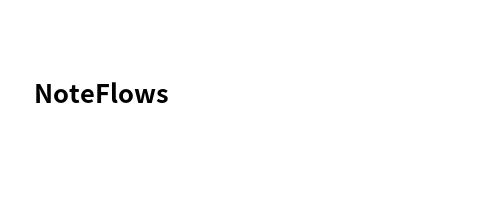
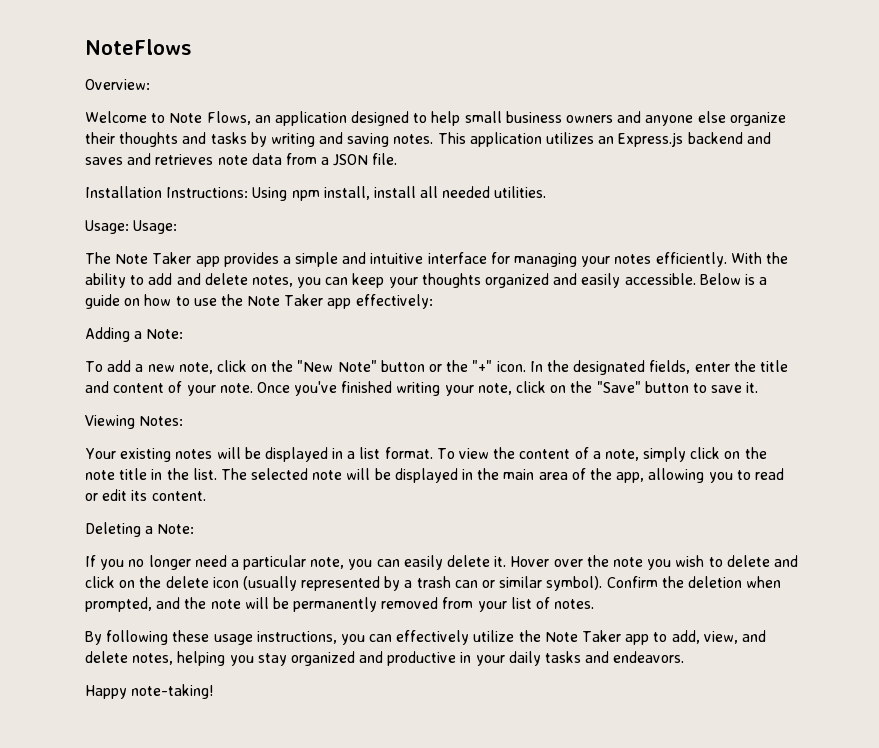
(169, 92) none -> [85,79,150,90] [85,111,786,126] [85,132,771,147] [85,153,398,166] [85,186,547,201] [85,220,178,234] [85,252,788,267] [85,273,768,288] [85,294,433,309] [85,327,184,342] [85,360,788,375] [85,381,759,396] [85,415,184,429] [85,447,767,462] [85,468,784,483] [85,489,206,501] [85,522,195,537] [85,555,798,570] [85,576,782,591] [85,597,595,612] [85,630,766,645] [85,651,685,666] [85,684,214,699] // Overview: // Welcome to Note Flows, an application designed to help small business owners and anyone else organize their thoughts and tasks by writing and saving notes. This application utilizes an Express.js backend and saves and retrieves note data from a JSON file. // Installation Instructions: Using npm install, install all needed utilities. // Usage: Usage: // The Note Taker app provides a simple and intuitive interface for managing your notes efficiently. With the ability to add and delete notes, you can keep your thoughts organized and easily accessible. Below is a guide on how to use the Note Taker app effectively: // Adding a Note: // To add a new note, click on the "New Note" button or the "+" icon. In the designated fields, enter the title and content of your note. Once you've finished writing your note, click on the "Save" button to save it. // Viewing Notes: // Your existing notes will be displayed in a list format. To view the content of a note, simply click on the note title in the list. The selected note will be displayed in the main area of the app, allowing you to read or edit its content. // Deleting a Note: // If you no longer need a particular note, you can easily delete it. Hover over the note you wish to delete and click on the delete icon (usually represented by a trash can or similar symbol). Confirm the deletion when prompted, and the note will be permanently removed from your list of notes. // By following these usage instructions, you can effectively utilize the Note Taker app to add, view, and delete notes, helping you stay organized and productive in your daily tasks and endeavors. // Happy note-taking!

